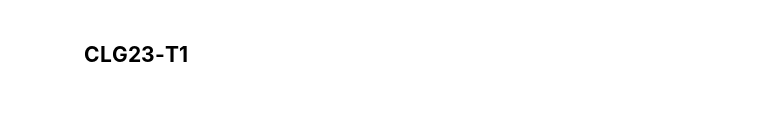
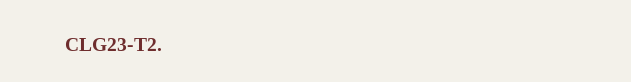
[84,46,188,62] CLG23-T1 -> [65,38,162,51] CLG23-T2.

